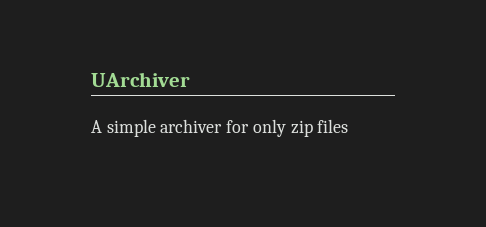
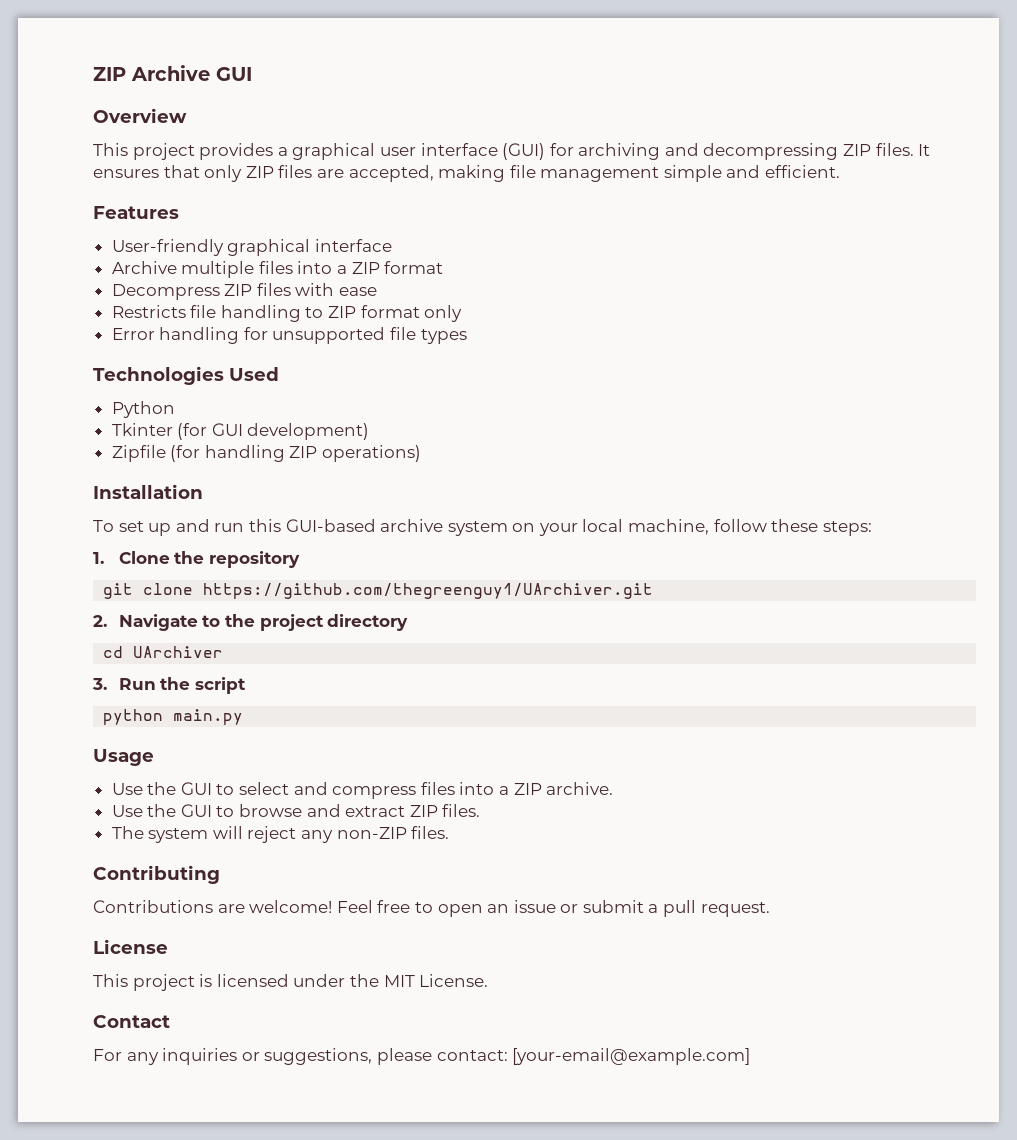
[91,72,190,87] [91,119,349,137] UArchiver // A simple archiver for only zip files -> [93,65,252,81] [93,108,187,123] [93,143,931,160] [93,165,841,182] [93,206,179,219] [111,239,392,256] [111,261,444,278] [111,283,378,300] [111,305,463,322] [111,327,467,344] [93,366,279,385] [111,401,175,418] [111,423,370,440] [111,445,422,462] [93,484,203,499] [93,519,872,536] [93,551,300,568] [103,583,654,599] [93,614,409,631] [103,646,224,658] [92,677,246,694] [103,709,244,725] [93,749,154,766] [111,782,614,799] [111,804,481,817] [111,826,450,843] [93,865,220,884] [93,900,770,917] [93,939,168,954] [93,974,489,991] [93,1015,170,1028] [93,1048,751,1065] ZIP Archive GUI // Overview // This project provides a graphical user interface (GUI) for archiving and decompressing ZIP files. It ensures that only ZIP files are accepted, making file management simple and efficient. // Features // User-friendly graphical interface // Archive multiple files into a ZIP format // Decompress ZIP files with ease // Restricts file handling to ZIP format only // Error handling for unsupported file types // Technologies Used // Python // Tkinter (for GUI development) // Zipfile (for handling ZIP operations) // Installation // To set up and run this GUI-based archive system on your local machine, follow these steps: // 1. Clone the repository // git clone https://github.com/thegreenguy1/UArchiver.git // 2. Navigate to the project directory // cd UArchiver // 3. Run the script // python main.py // Usage // Use the GUI to select and compress files into a ZIP archive. // Use the GUI to browse and extract ZIP files. // The system will reject any non-ZIP files. // Contributing // Contributions are welcome! Feel free to open an issue or submit a pull request. // License // This project is licensed under the MIT License. // Contact // For any inquiries or suggestions, please contact: [your-email@example.com]

